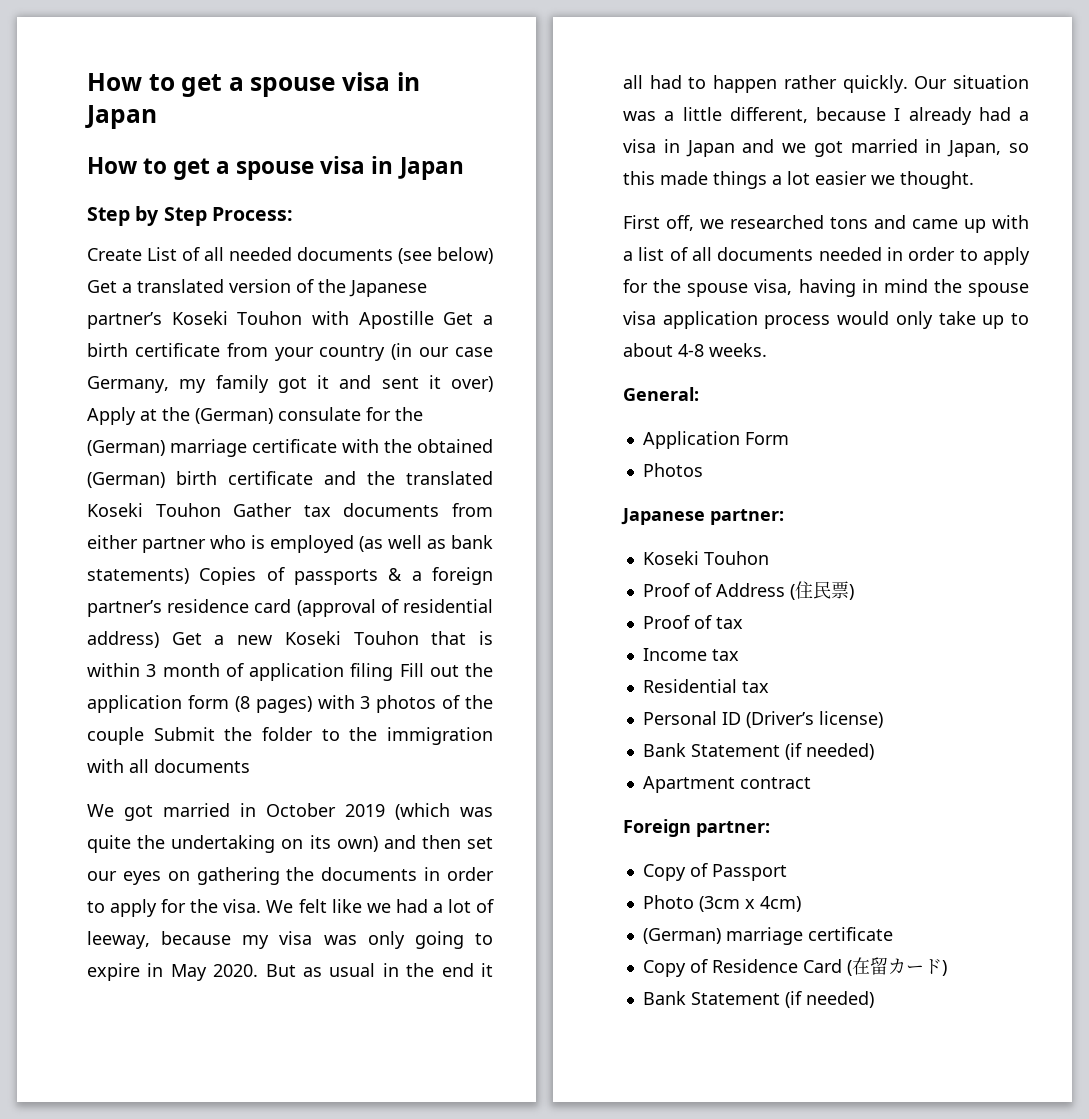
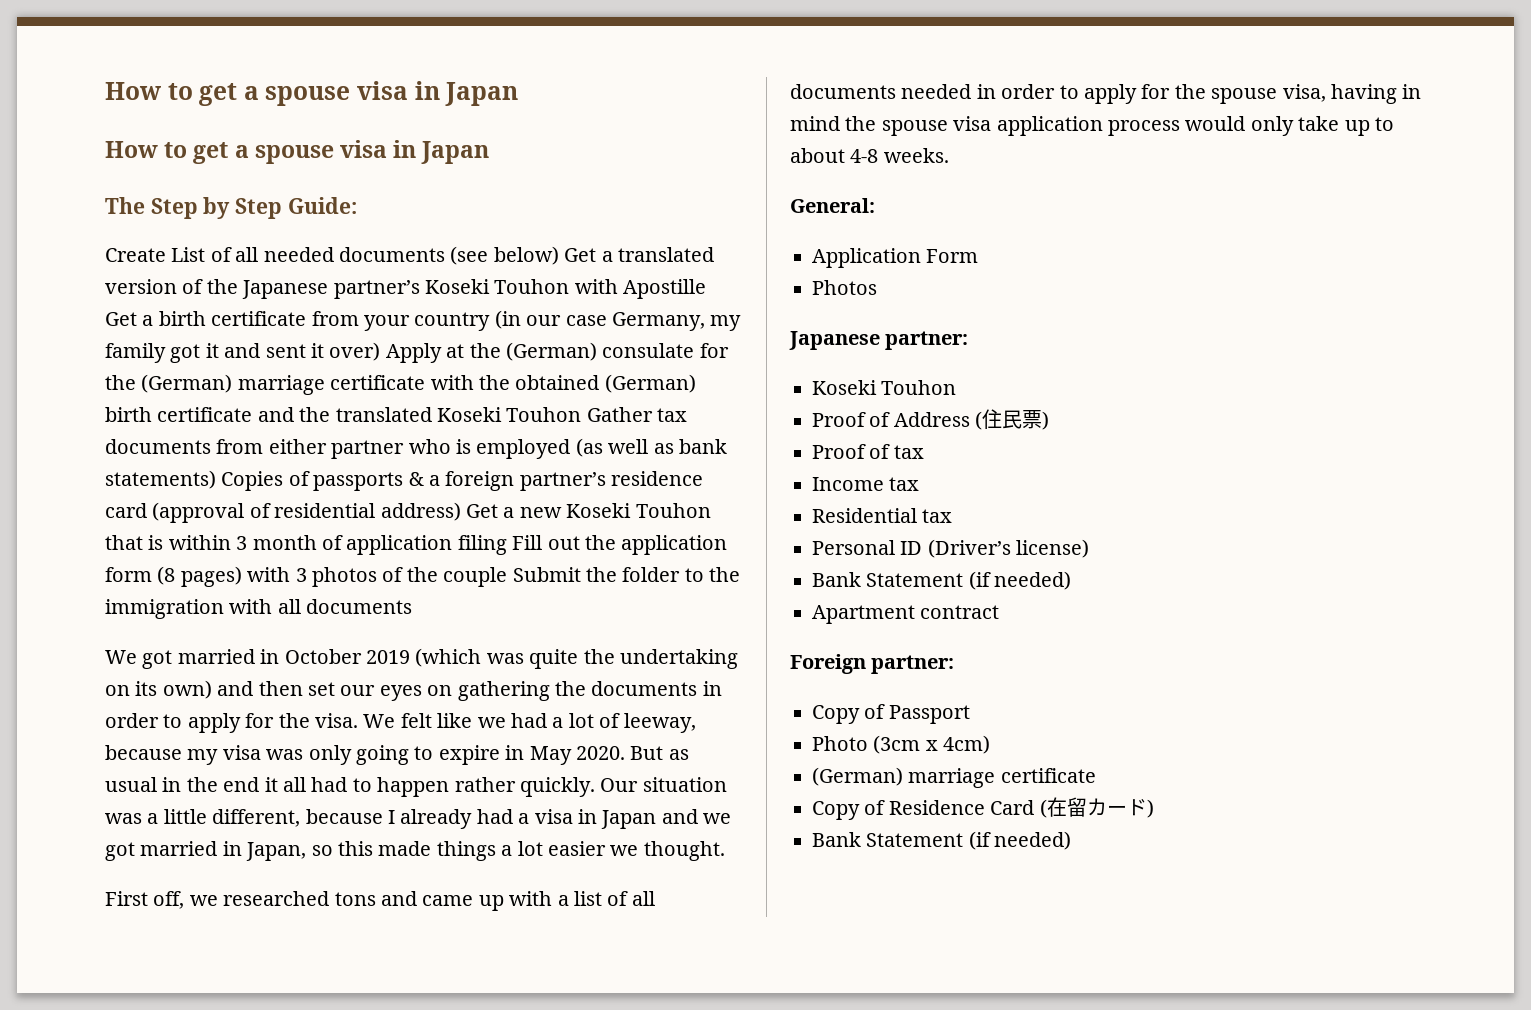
(464, 168) none -> [105,197,145,214] The
[211,207,293,221] Process: -> [287,197,357,214] Guide:

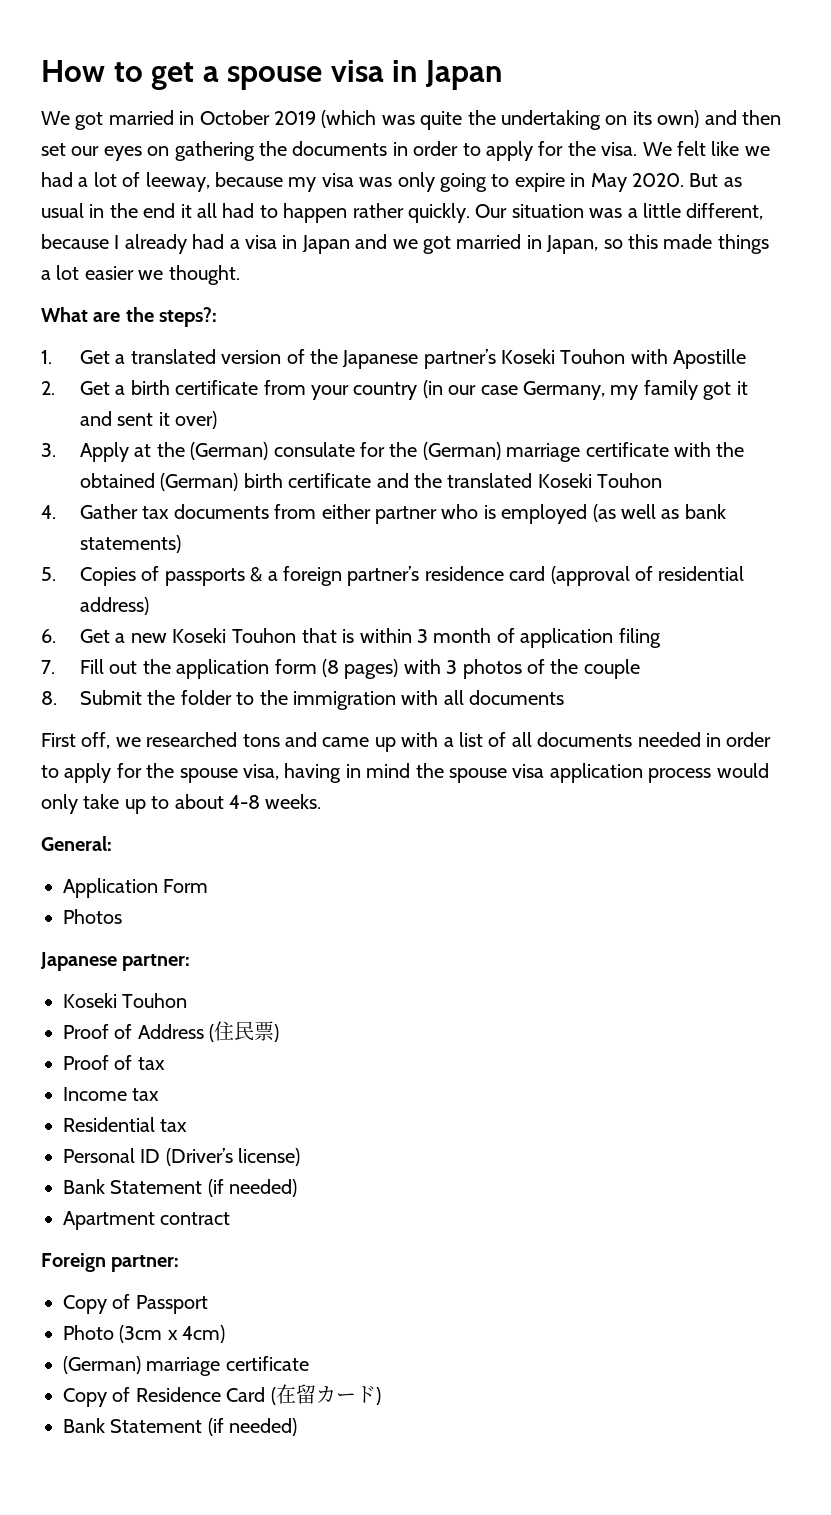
[105,81,519,106] [105,140,490,164] [105,197,357,219] [105,246,714,265] [105,279,707,299] [105,310,742,331] [105,342,729,363] [105,374,696,395] [105,407,688,422] [105,438,727,459] [105,470,704,491] [105,502,711,523] [105,535,728,555] [105,566,741,587] [105,599,413,619] How to get a spouse visa in Japan // How to get a spouse visa in Japan // The Step by Step Guide: // Create List of all needed documents (see below) Get a translated version of the Japanese partner’s Koseki Touhon with Apostille Get a birth certificate from your country (in our case Germany, my family got it and sent it over) Apply at the (German) consulate for the (German) marriage certificate with the obtained (German) birth certificate and the translated Koseki Touhon Gather tax documents from either partner who is employed (as well as bank statements) Copies of passports & a foreign partner’s residence card (approval of residential address) Get a new Koseki Touhon that is within 3 month of application filing Fill out the application form (8 pages) with 3 photos of the couple Submit the folder to the immigration with all documents -> [41,60,502,90] How to get a spouse visa in Japan
(725, 851) none -> [41,307,218,327] [41,349,747,369] [41,380,748,400] [79,411,218,429] [41,442,745,462] [79,473,663,491] [41,504,726,524] [79,535,181,553] [41,566,745,586] [79,597,149,615] [41,628,661,648] [41,659,640,679] [41,690,565,710] // What are the steps?: // 1. Get a translated version of the Japanese partner’s Koseki Touhon with Apostille // 2. Get a birth certificate from your country (in our case Germany, my family got it and sent it over) // 3. Apply at the (German) consulate for the (German) marriage certificate with the obtained (German) birth certificate and the translated Koseki Touhon // 4. Gather tax documents from either partner who is employed (as well as bank statements) // 5. Copies of passports & a foreign partner’s residence card (approval of residential address) // 6. Get a new Koseki Touhon that is within 3 month of application filing // 7. Fill out the application form (8 pages) with 3 photos of the couple // 8. Submit the folder to the immigration with all documents

